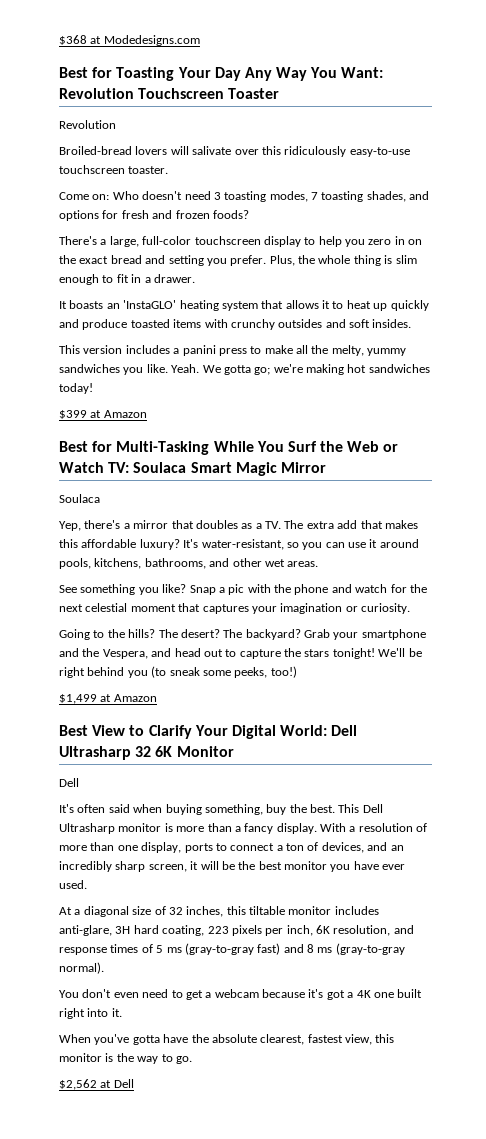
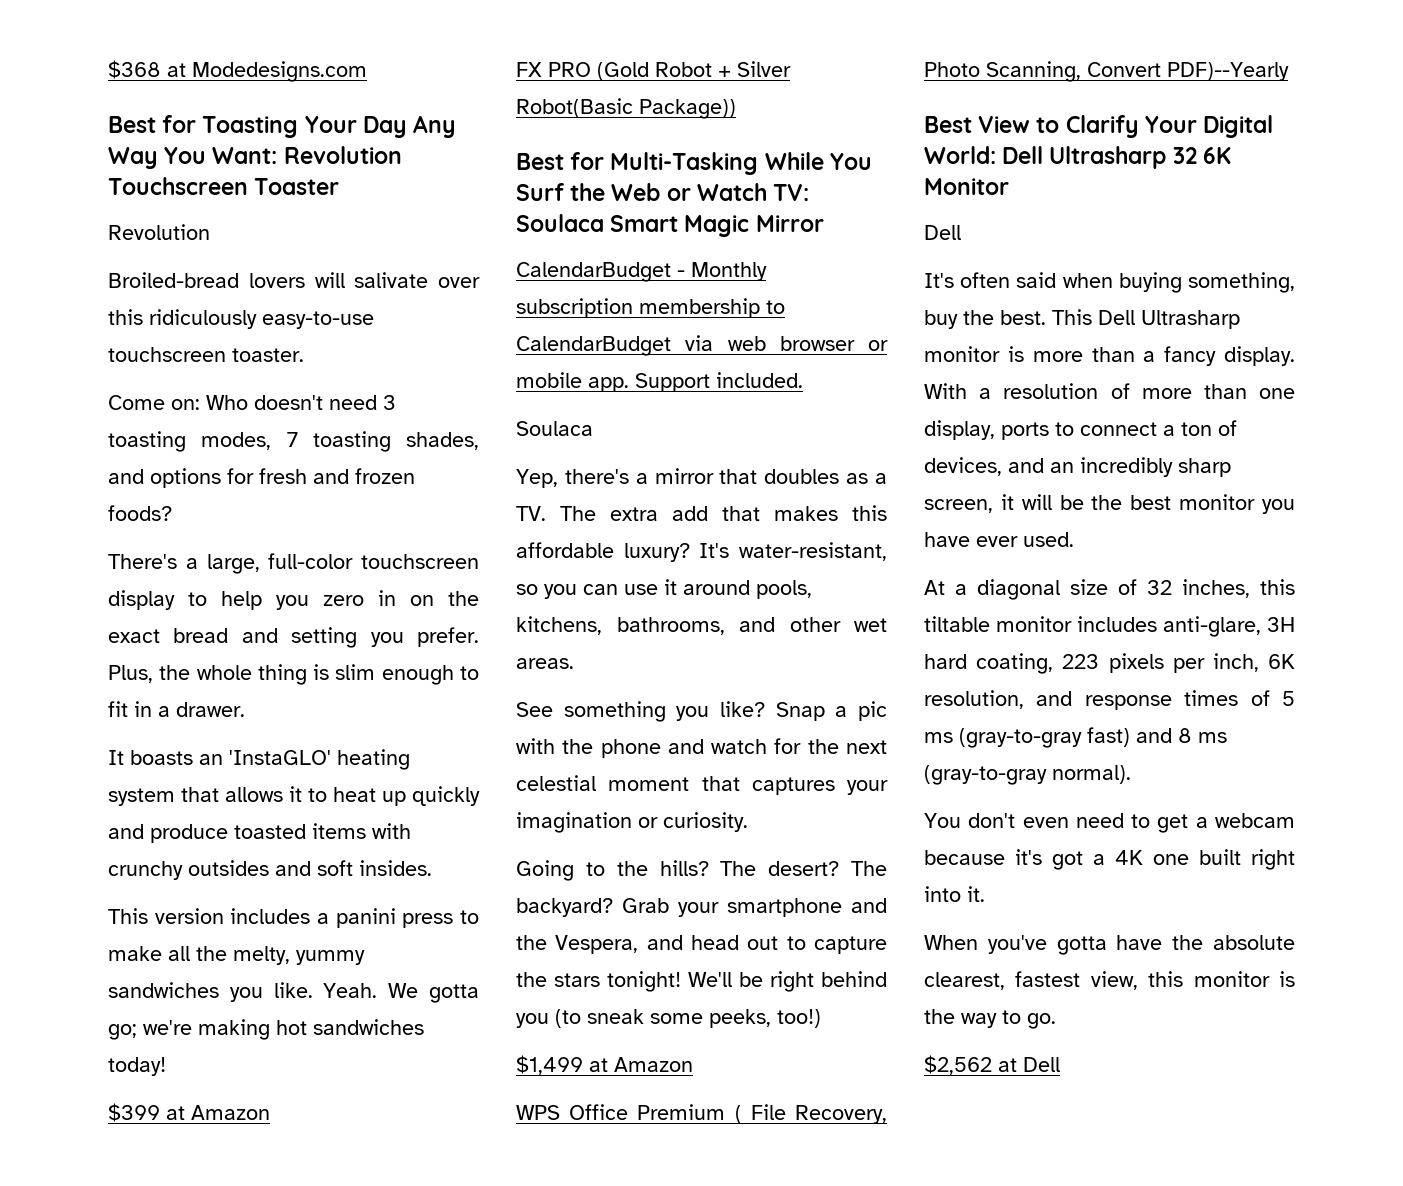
(147, 414) none -> [516,61,791,81] [516,98,736,119] // FX PRO (Gold Robot + Silver Robot(Basic Package))
(326, 467) none -> [516,262,767,282] [516,298,785,318] [516,335,888,356] [516,372,803,392] // CalendarBudget - Monthly subscription membership to CalendarBudget via web browser or mobile app. Support included.
(157, 698) none -> [516,1104,887,1124] [924,61,1289,82] // WPS Office Premium ( File Recovery, Photo Scanning, Convert PDF)--Yearly

